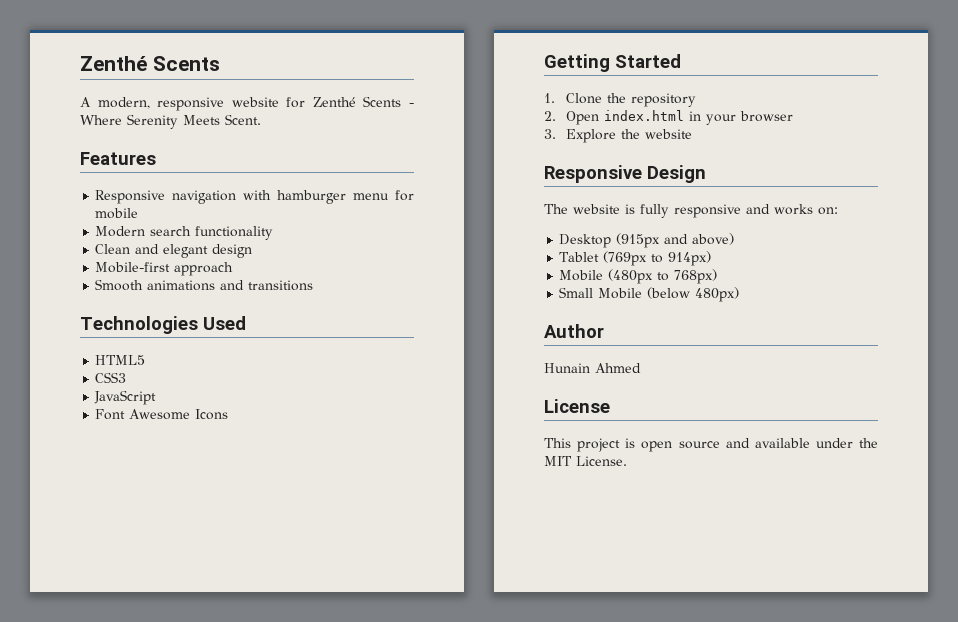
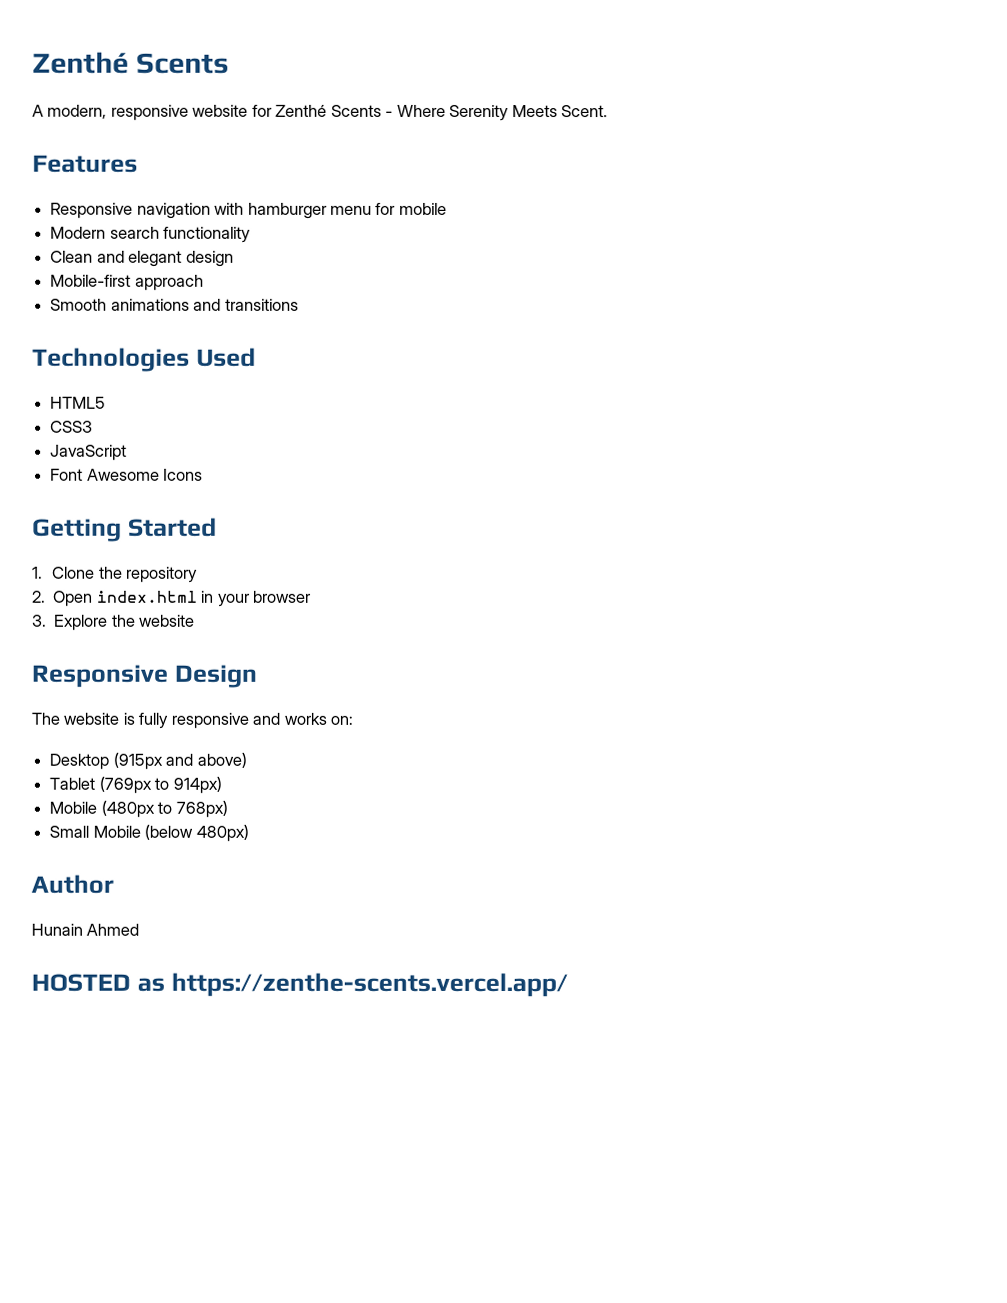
[544,399,610,413] [544,438,878,452] [544,456,627,466] License // This project is open source and available under the MIT License. -> [31,972,568,998] HOSTED as https://zenthe-scents.vercel.app/

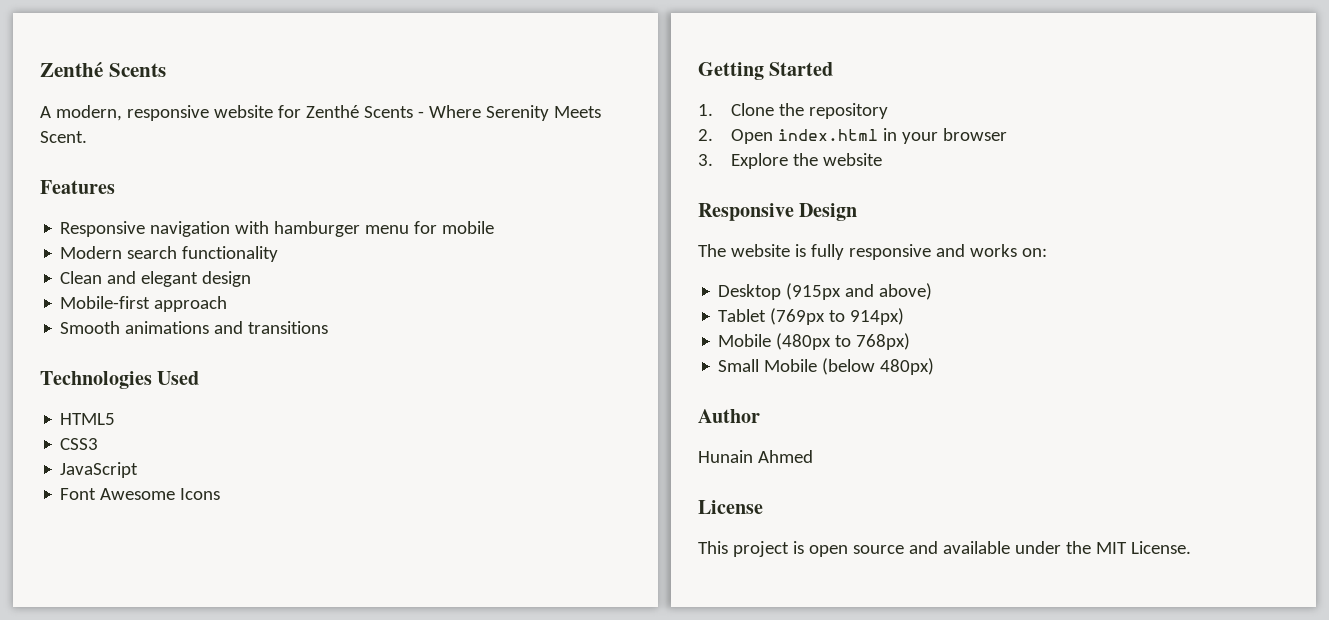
[31,972,568,998] HOSTED as https://zenthe-scents.vercel.app/ -> [698,500,763,514] [698,541,1191,557] License // This project is open source and available under the MIT License.

